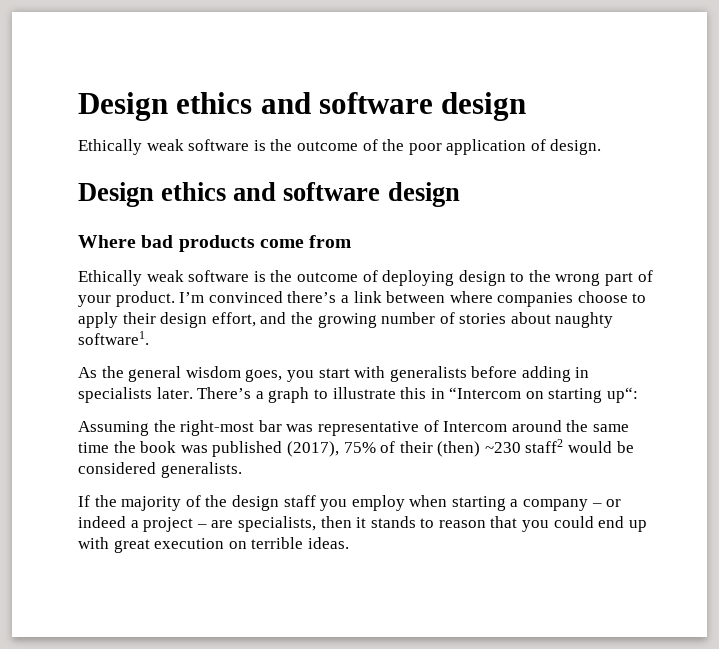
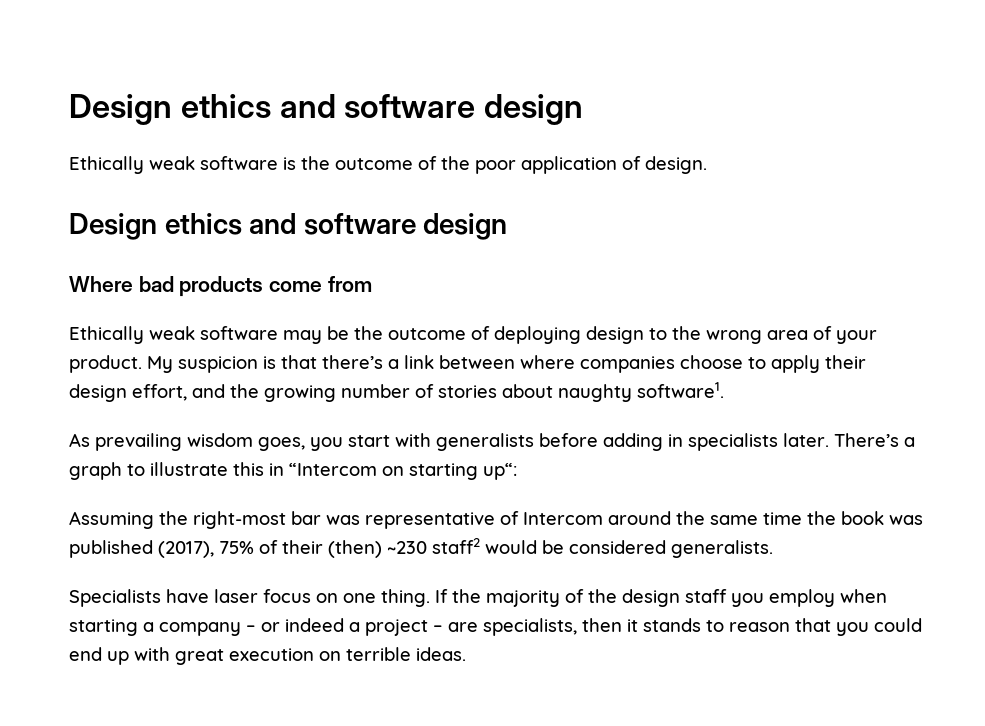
[253,271,266,282] is -> [283,326,349,344] may be
[605,272,634,286] part -> [767,330,808,340] area
[179,291,283,303] I’m convinced -> [147,355,317,373] My suspicion is that
[101,366,182,382] the general -> [95,433,182,451] prevailing
(242, 470) none -> [69,589,430,607] Specialists have laser focus on one thing.

